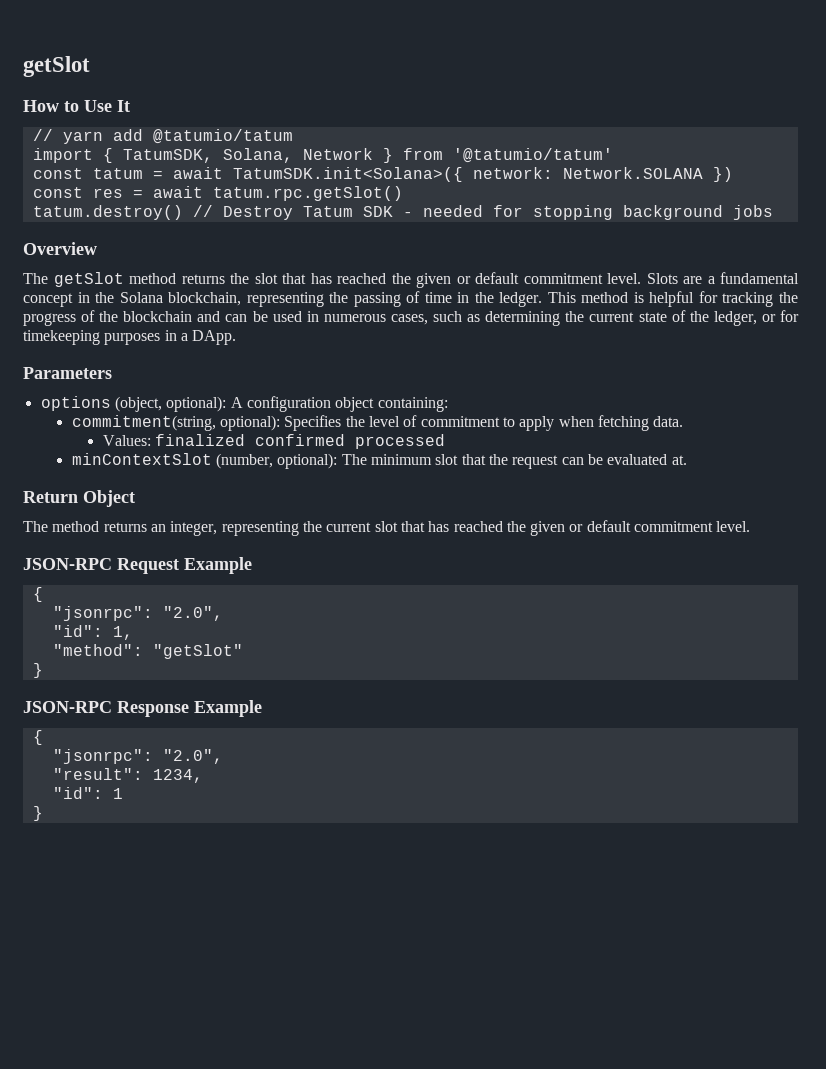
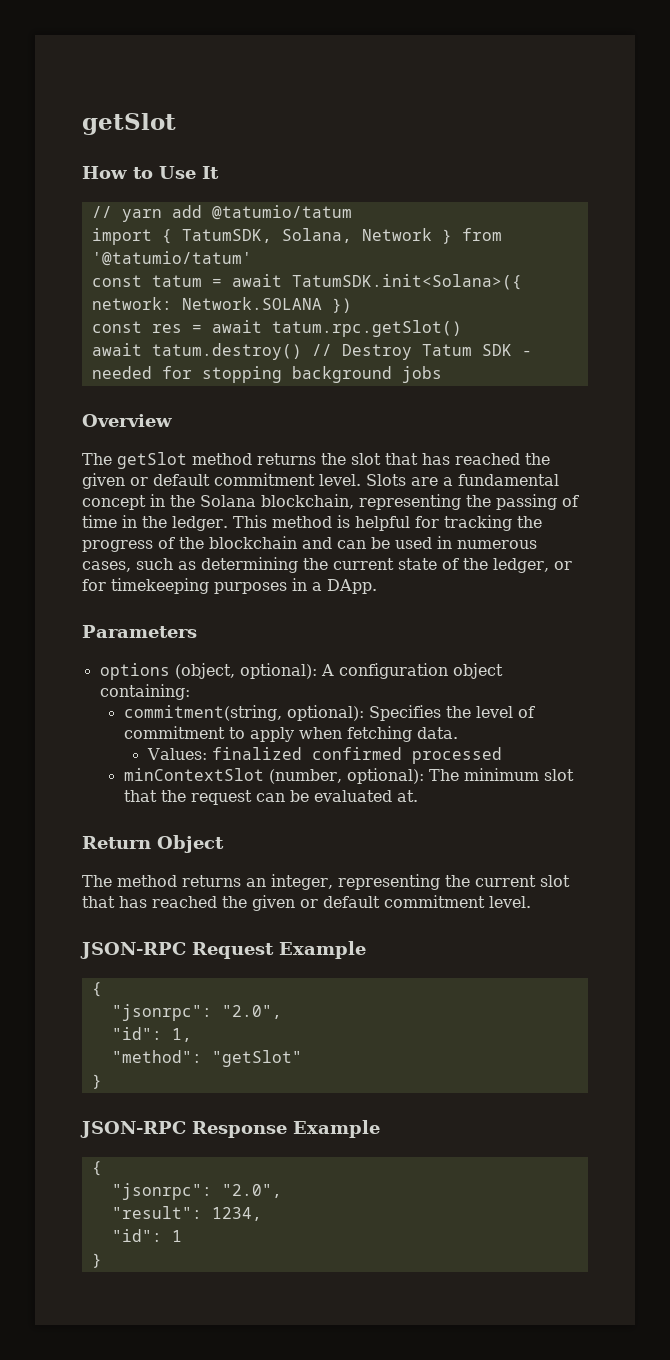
(403, 193) none -> [91,343,142,356] await

